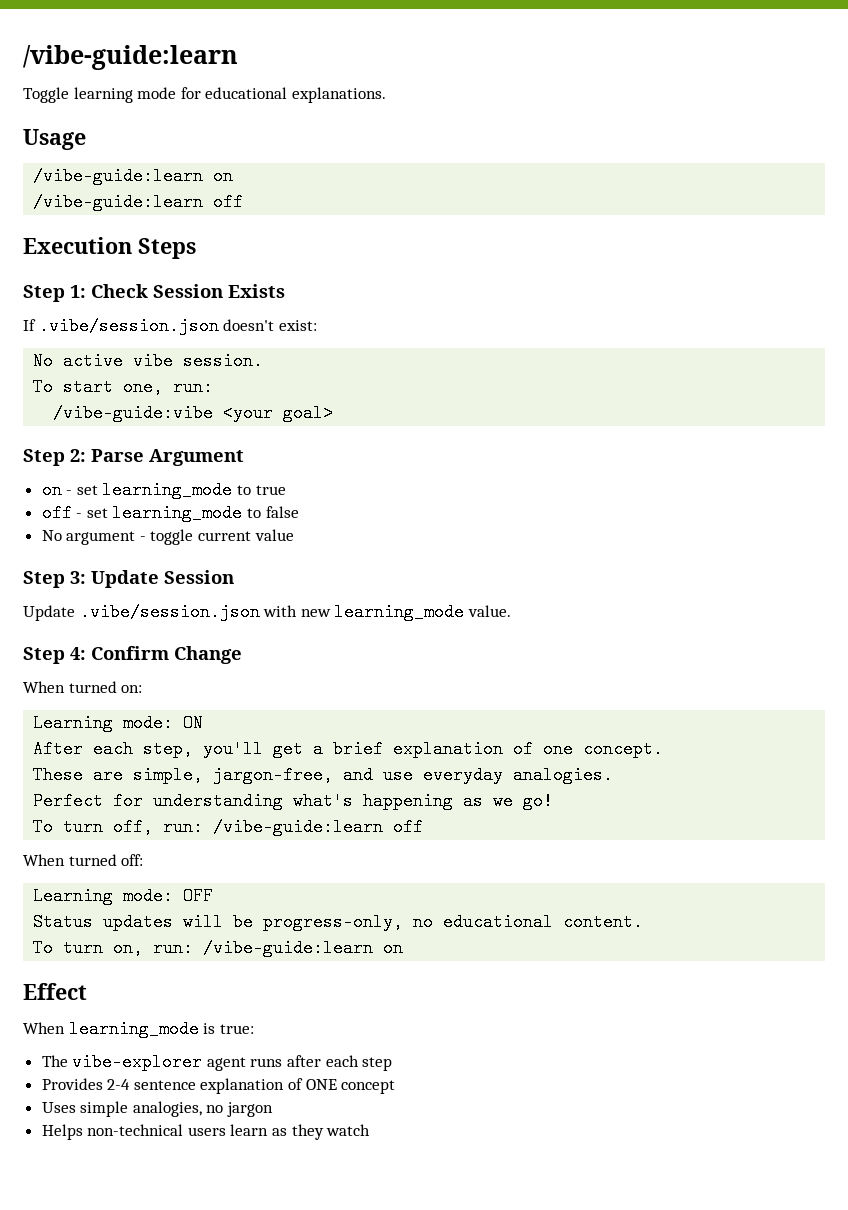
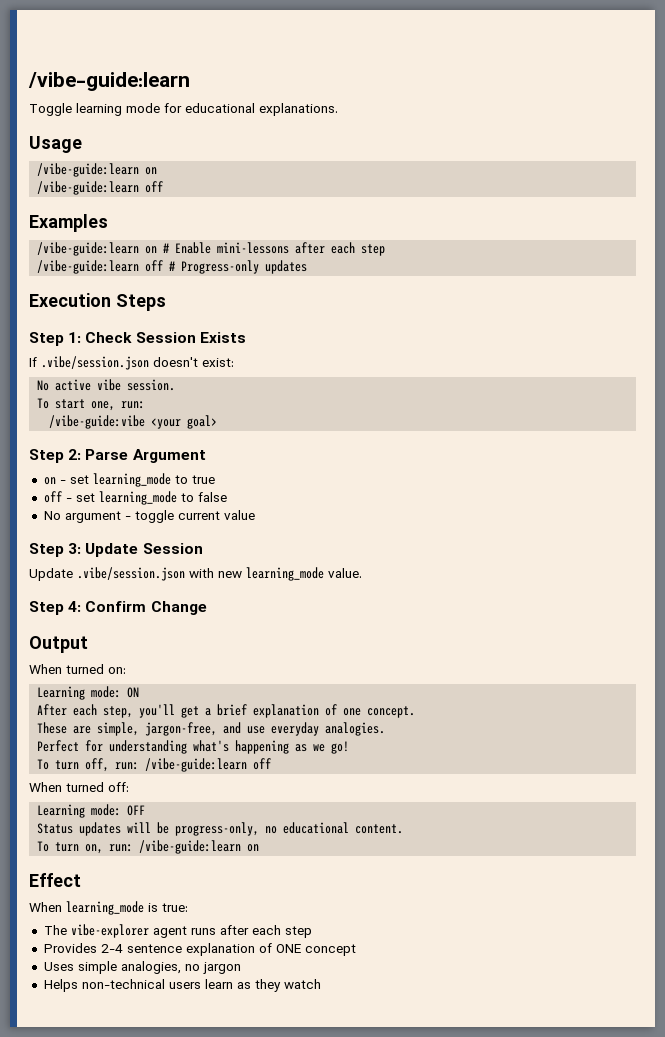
(244, 202) none -> [29,214,108,232] [37,242,386,256] [37,260,308,274] // Examples // /vibe-guide:learn on # Enable mini-lessons after each step // /vibe-guide:learn off # Progress-only updates
(242, 655) none -> [29,636,88,653] // Output

